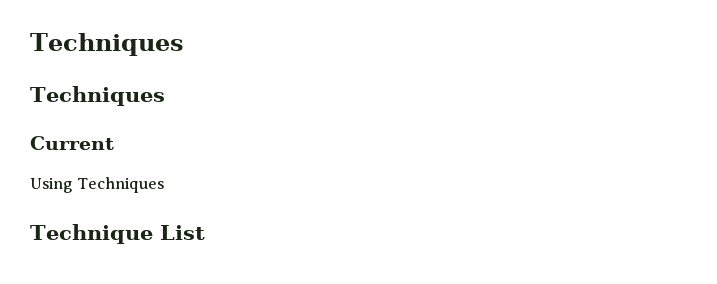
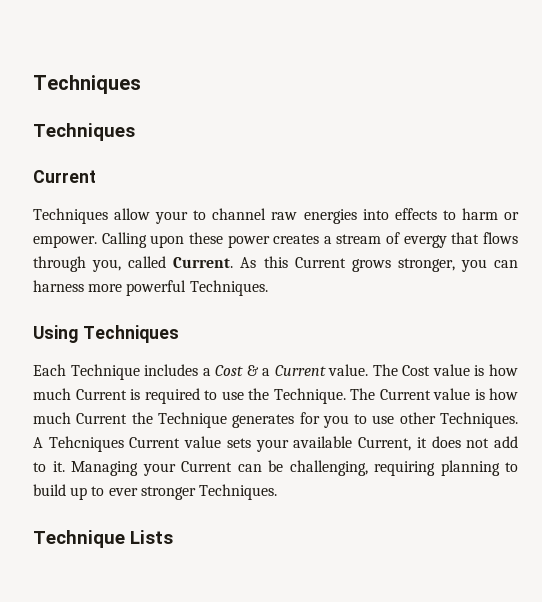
[30,177,165,193] [30,224,205,244] Using Techniques // Technique List -> [33,208,519,224] [33,232,518,248] [33,256,518,272] [33,280,268,296] [33,325,179,343] [33,364,519,380] [33,388,518,404] [33,412,518,428] [33,436,518,452] [33,460,518,476] [33,484,277,500] [33,530,173,548] Techniques allow your to channel raw energies into effects to harm or empower. Calling upon these power creates a stream of evergy that flows through you, called Current. As this Current grows stronger, you can harness more powerful Techniques. // Using Techniques // Each Technique includes a Cost & a Current value. The Cost value is how much Current is required to use the Technique. The Current value is how much Current the Technique generates for you to use other Techniques. A Tehcniques Current value sets your available Current, it does not add to it. Managing your Current can be challenging, requiring planning to build up to ever stronger Techniques. // Technique Lists

